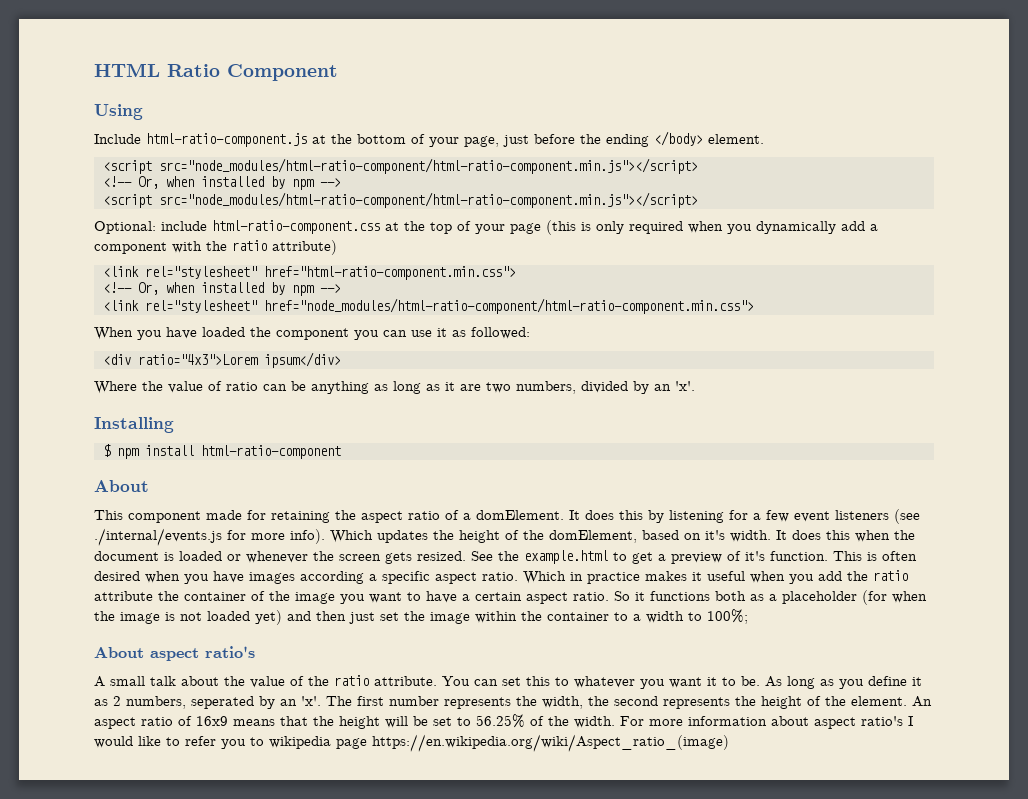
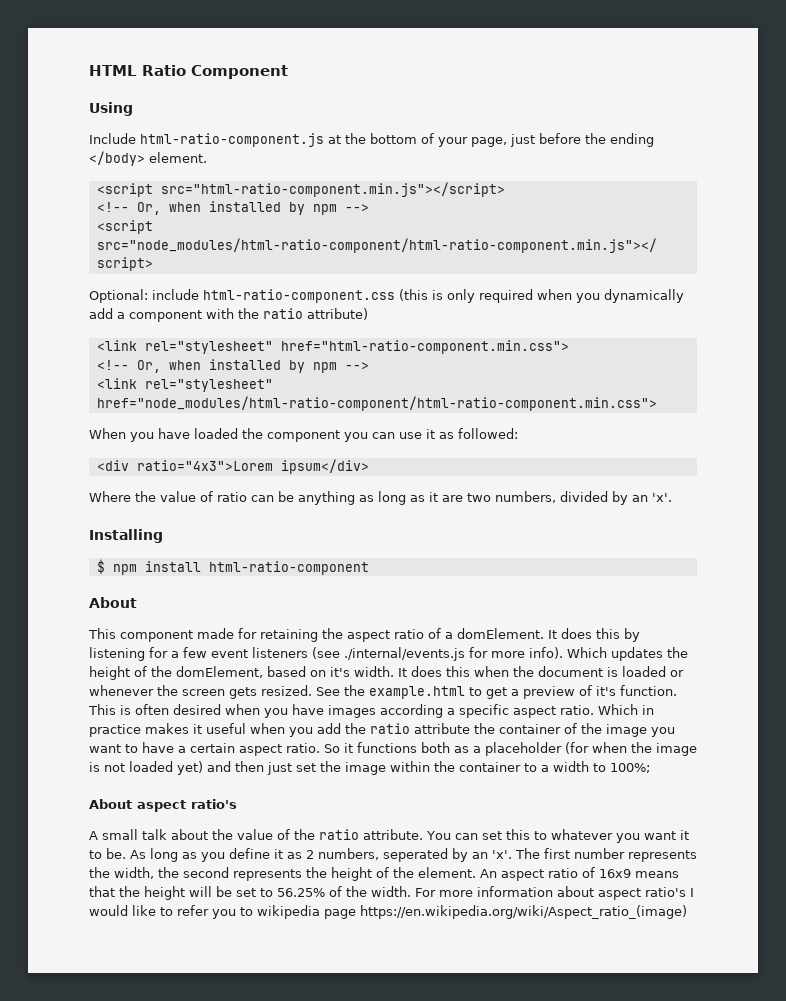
[158,158,698,174] src="node_modules/html-ratio-component/html-ratio-component.min.js"></script> -> [160,182,505,197] src="html-ratio-component.min.js"></script>
[385,221,541,234] at the top of your page -> (395, 296) none

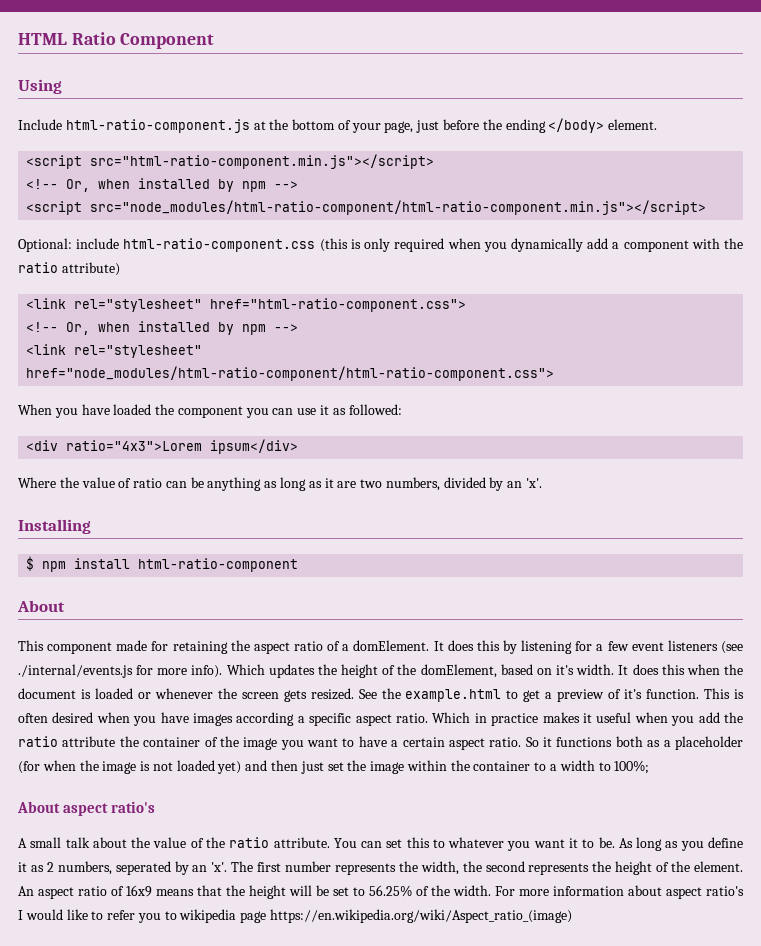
[280,340,569,354] href="html-ratio-component.min.css"> -> [210,298,467,312] href="html-ratio-component.css">
[96,396,657,411] href="node_modules/html-ratio-component/html-ratio-component.min.css"> -> [26,366,555,381] href="node_modules/html-ratio-component/html-ratio-component.css">

